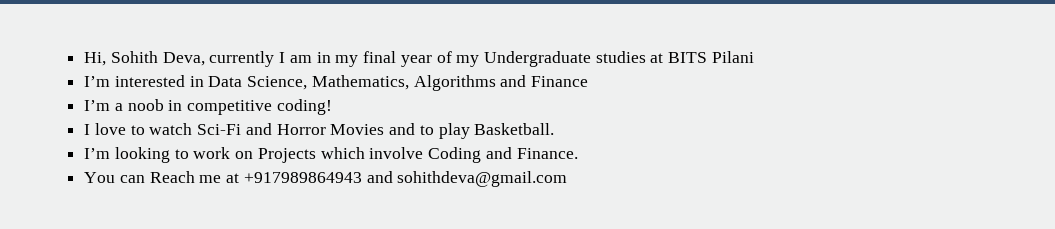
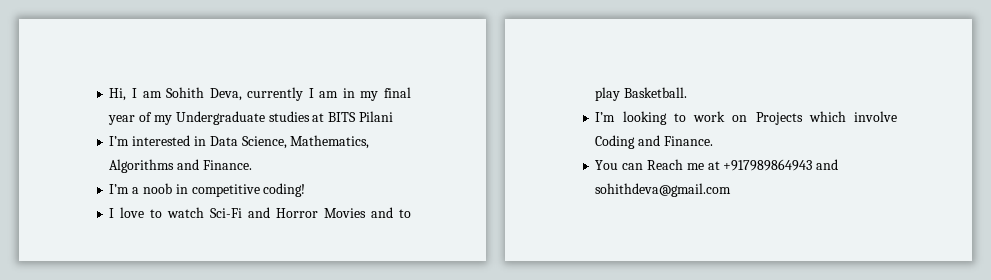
(107, 59) none -> [131,88,162,98] I am
[531,76,589,87] Finance -> [202,160,252,170] Finance.

